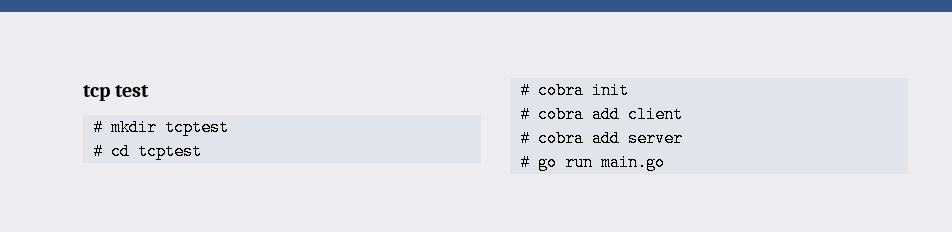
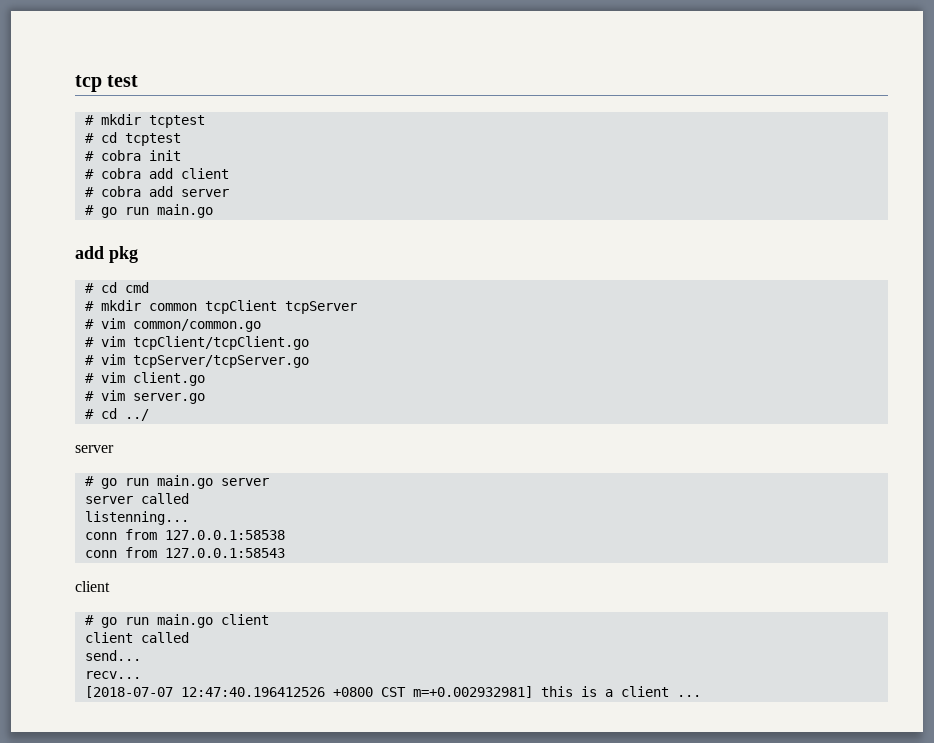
(665, 162) none -> [75,246,138,263] [84,282,149,293] [84,300,357,314] [84,318,261,332] [84,336,309,350] [84,354,309,368] [84,372,205,386] [84,390,205,404] [84,408,149,421] [75,445,114,453] [84,475,269,489] [84,493,189,504] [84,511,189,525] [84,529,285,540] [84,547,285,558] [75,581,110,592] [84,614,269,628] [84,632,189,643] [84,650,141,661] [84,671,141,679] [84,686,701,698] // add pkg // # cd cmd // # mkdir common tcpClient tcpServer // # vim common/common.go // # vim tcpClient/tcpClient.go // # vim tcpServer/tcpServer.go // # vim client.go // # vim server.go // # cd ../ // server // # go run main.go server // server called // listenning... // conn from 127.0.0.1:58538 // conn from 127.0.0.1:58543 // client // # go run main.go client // client called // send... // recv... // [2018-07-07 12:47:40.196412526 +0800 CST m=+0.002932981] this is a client ...

